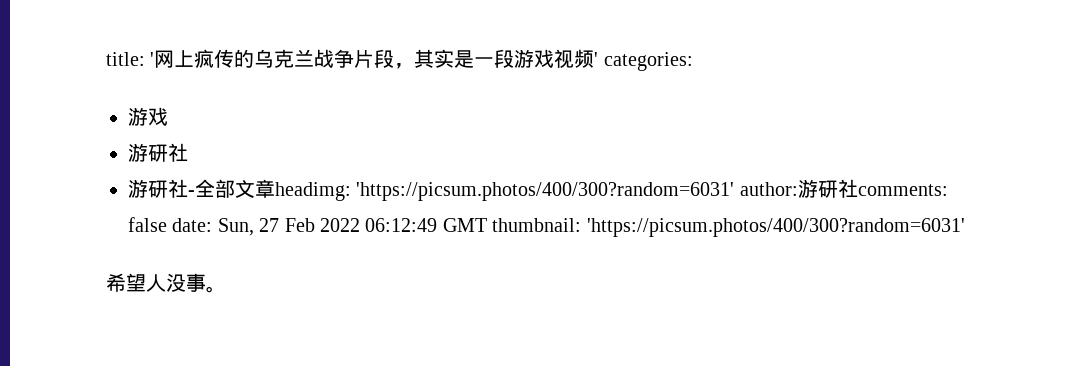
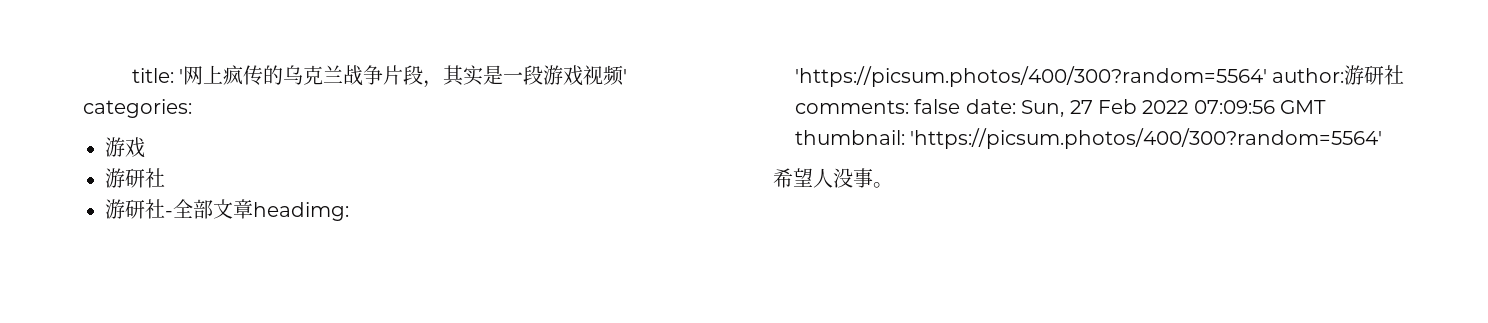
[356,182,735,201] 'https://picsum.photos/400/300?random=6031' -> [795,66,1267,87] 'https://picsum.photos/400/300?random=5564'
[365,218,438,232] 06:12:49 -> [1193,100,1275,114] 07:09:56
[586,218,965,237] 'https://picsum.photos/400/300?random=6031' -> [910,128,1383,149] 'https://picsum.photos/400/300?random=5564'

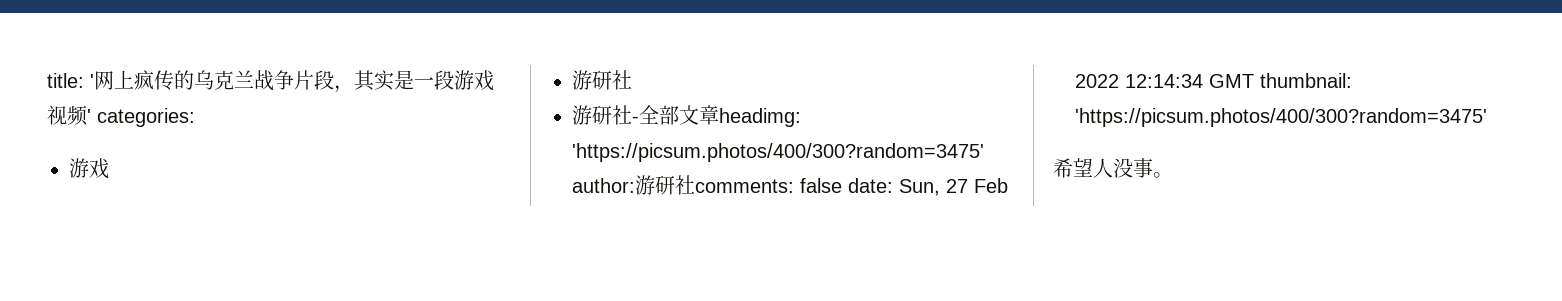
[795,66,1267,87] 'https://picsum.photos/400/300?random=5564' -> [572,143,984,162] 'https://picsum.photos/400/300?random=3475'
[1193,100,1275,114] 07:09:56 -> [1125,74,1203,88] 12:14:34
[910,128,1383,149] 'https://picsum.photos/400/300?random=5564' -> [1075,108,1487,127] 'https://picsum.photos/400/300?random=3475'

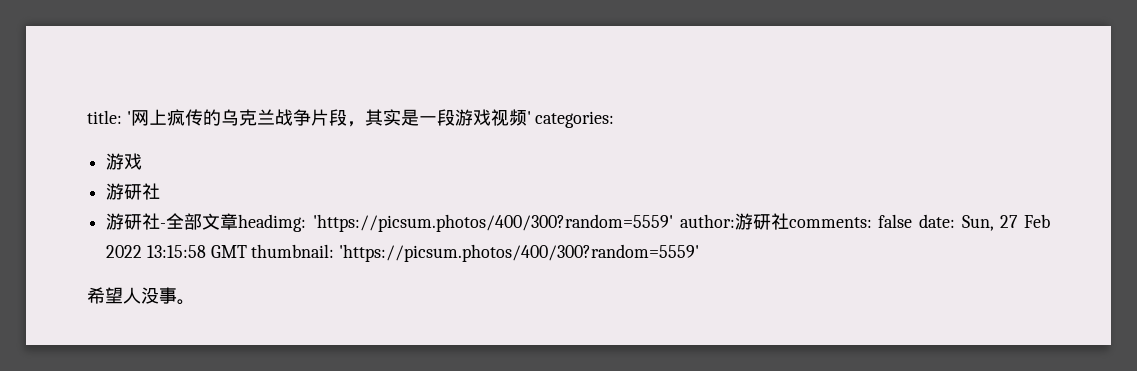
[572,143,984,162] 'https://picsum.photos/400/300?random=3475' -> [312,214,673,232] 'https://picsum.photos/400/300?random=5559'
[1125,74,1203,88] 12:14:34 -> [146,245,206,258] 13:15:58
[1075,108,1487,127] 'https://picsum.photos/400/300?random=3475' -> [339,244,700,262] 'https://picsum.photos/400/300?random=5559'

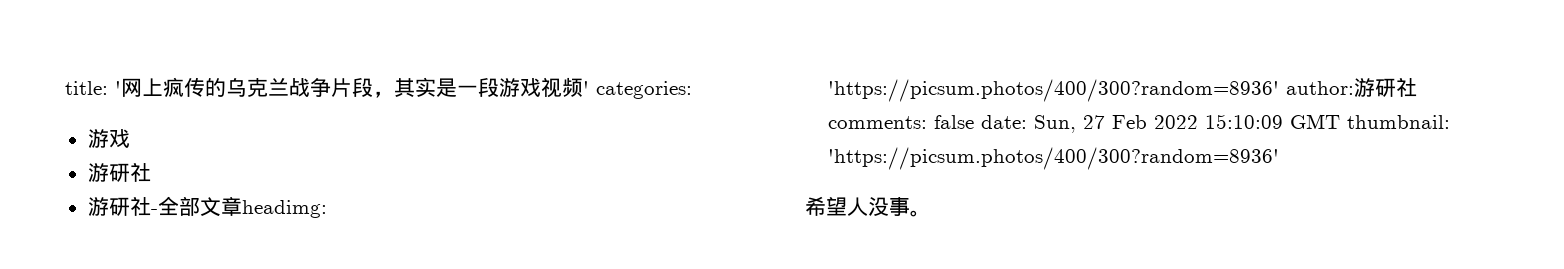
[312,214,673,232] 'https://picsum.photos/400/300?random=5559' -> [827,79,1279,102] 'https://picsum.photos/400/300?random=8936'
[146,245,206,258] 13:15:58 -> [1204,114,1283,129] 15:10:09
[339,244,700,262] 'https://picsum.photos/400/300?random=5559' -> [827,147,1279,170] 'https://picsum.photos/400/300?random=8936'

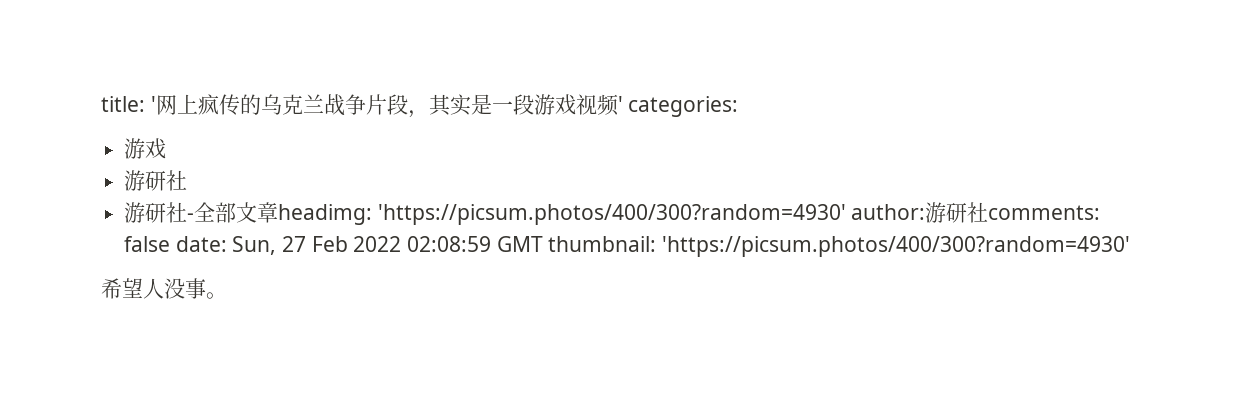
[827,79,1279,102] 'https://picsum.photos/400/300?random=8936' -> [377,204,846,225] 'https://picsum.photos/400/300?random=4930'
[1204,114,1283,129] 15:10:09 -> [407,236,492,252] 02:08:59
[827,147,1279,170] 'https://picsum.photos/400/300?random=8936' -> [662,236,1131,257] 'https://picsum.photos/400/300?random=4930'

